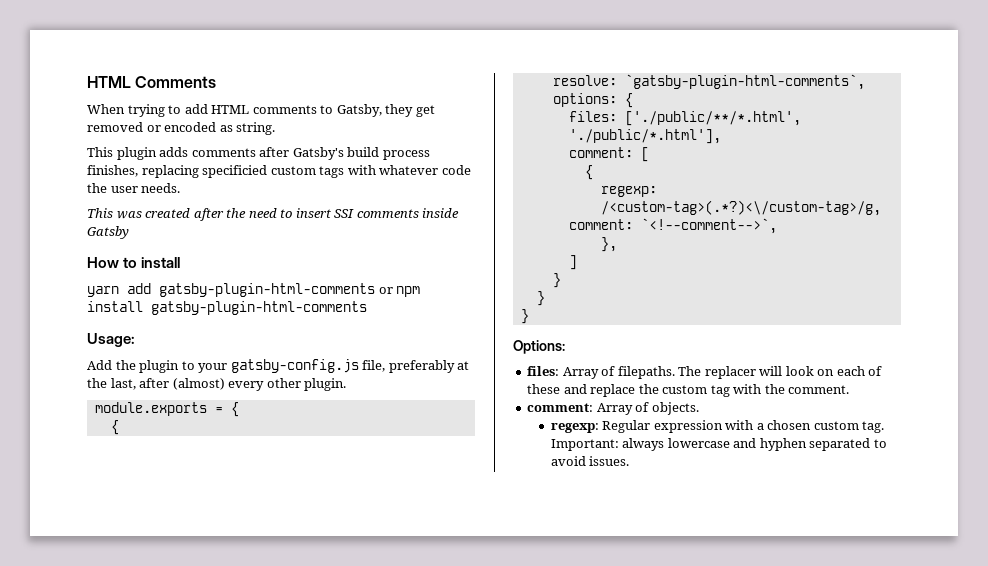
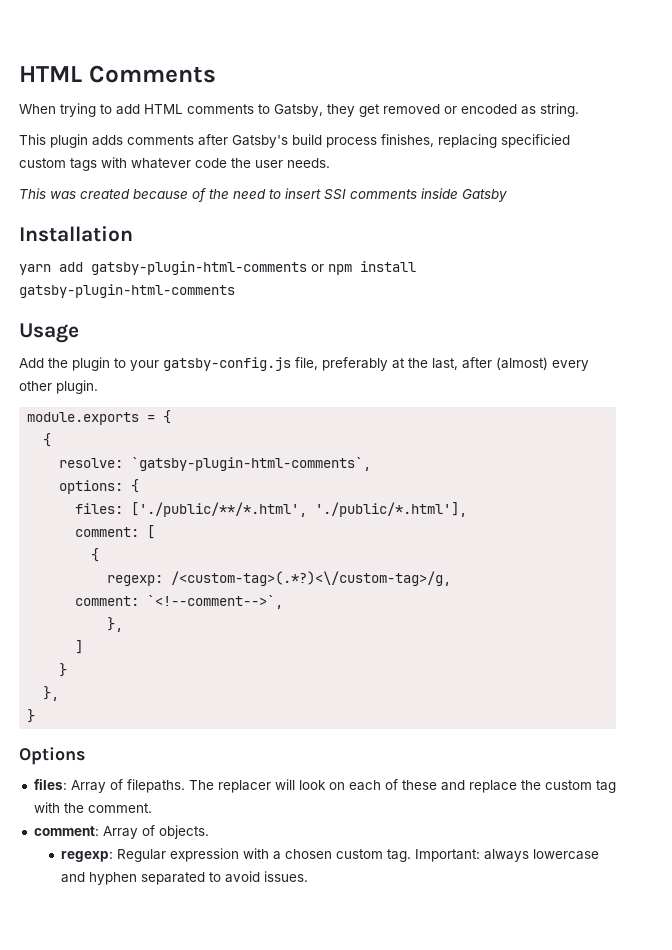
[193,208,224,221] after -> [133,188,206,202] because of
[87,257,181,268] How to install -> [19,226,133,242] Installation
[87,333,135,347] Usage: -> [19,323,79,343] Usage
[536,291,545,306] [520,309,529,324] [513,340,565,354] } // } // Options: -> [43,686,60,701] [27,709,36,723] [19,747,86,765] }, // } // Options

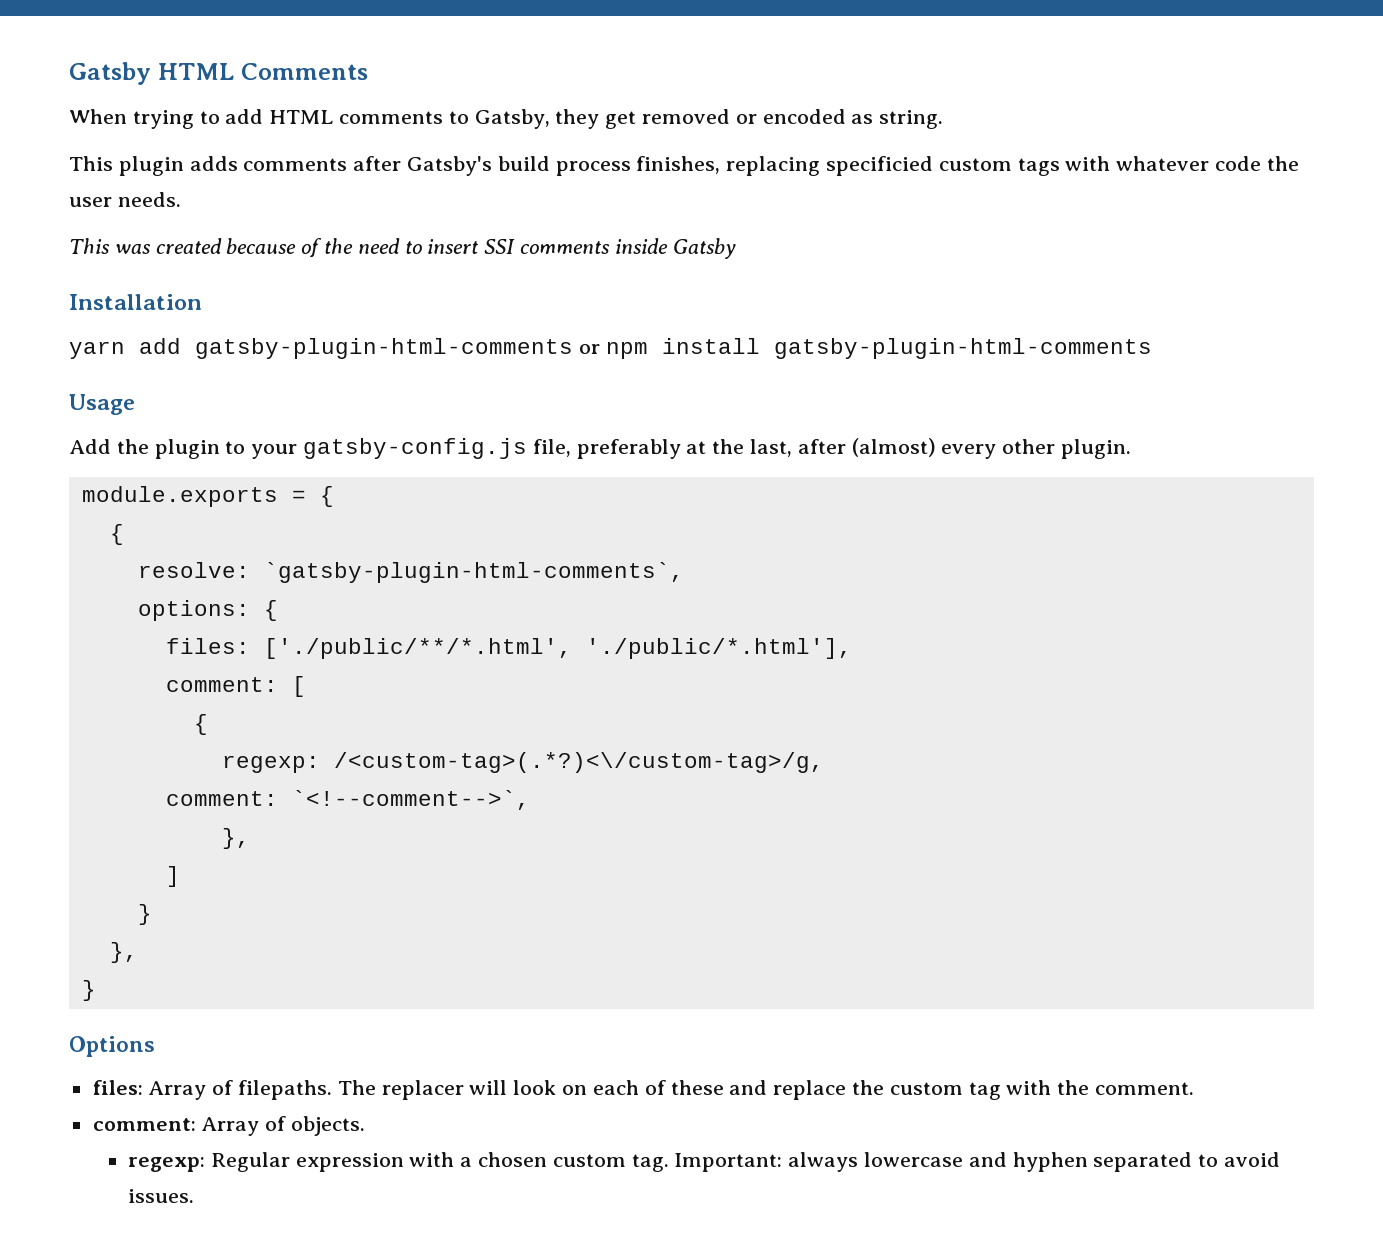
(19, 74) none -> [69,62,151,85] Gatsby

